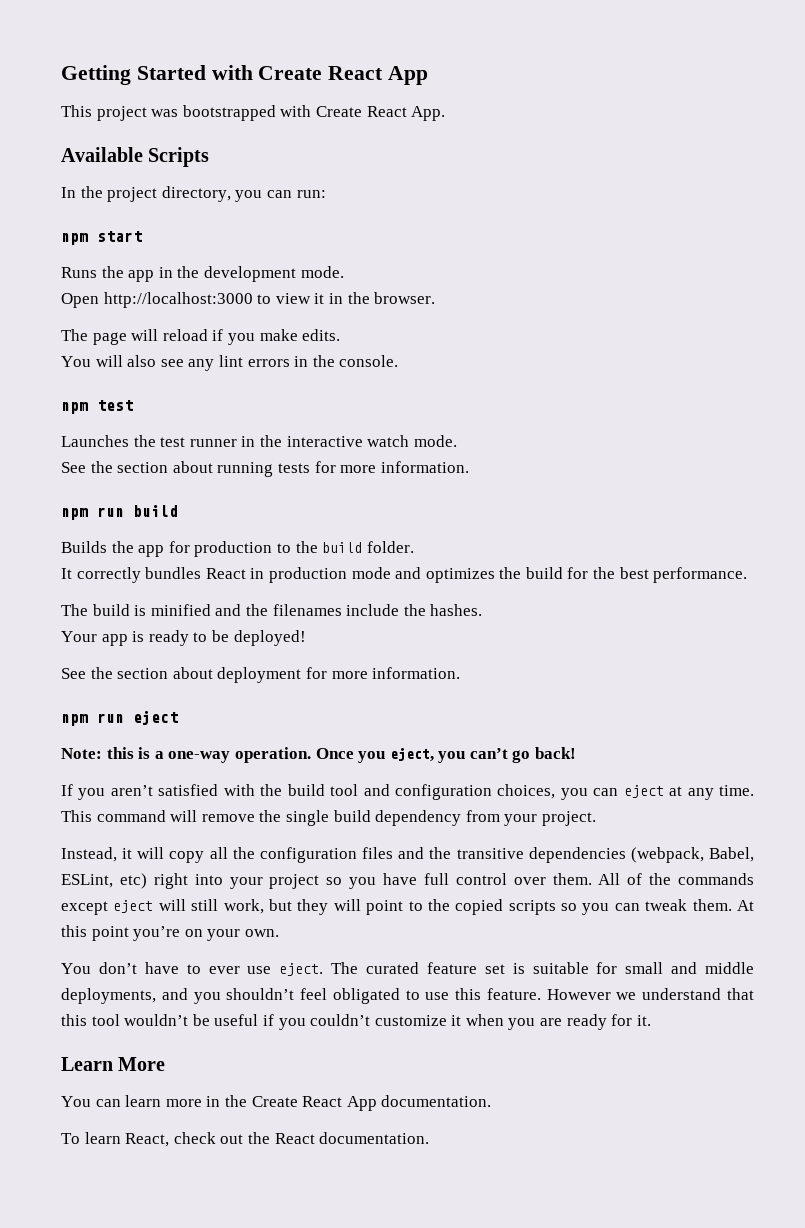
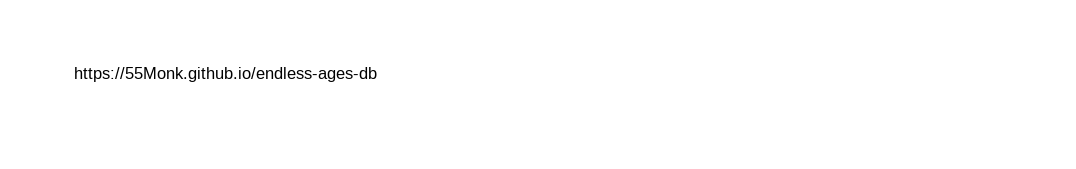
[61,65,429,85] [61,105,446,121] [61,147,210,167] [61,186,326,202] [61,231,142,245] [61,266,344,282] [61,292,436,308] [61,329,341,345] [61,355,399,371] [61,400,133,414] [61,435,457,447] [61,461,469,477] [61,505,178,520] [61,541,414,557] [61,567,748,583] [61,604,483,616] [61,630,306,646] [61,667,461,683] [61,710,178,726] [61,747,577,763] [61,784,754,800] [61,810,596,826] [61,847,754,863] [61,873,754,889] [61,899,755,915] [61,925,279,941] [61,962,754,976] [61,988,754,1004] [61,1014,651,1030] [61,1057,166,1071] [61,1095,492,1111] [61,1132,430,1147] Getting Started with Create React App // This project was bootstrapped with Create React App. // Available Scripts // In the project directory, you can run: // npm start // Runs the app in the development mode. // Open http://localhost:3000 to view it in the browser. // The page will reload if you make edits. // You will also see any lint errors in the console. // npm test // Launches the test runner in the interactive watch mode. // See the section about running tests for more information. // npm run build // Builds the app for production to the build folder. // It correctly bundles React in production mode and optimizes the build for the best performance. // The build is minified and the filenames include the hashes. // Your app is ready to be deployed! // See the section about deployment for more information. // npm run eject // Note: this is a one-way operation. Once you eject, you can’t go back! // If you aren’t satisfied with the build tool and configuration choices, you can eject at any time. This command will remove the single build dependency from your project. // Instead, it will copy all the configuration files and the transitive dependencies (webpack, Babel, ESLint, etc) right into your project so you have full control over them. All of the commands except eject will still work, but they will point to the copied scripts so you can tweak them. At this point you’re on your own. // You don’t have to ever use eject. The curated feature set is suitable for small and middle deployments, and you shouldn’t feel obligated to use this feature. However we understand that this tool wouldn’t be useful if you couldn’t customize it when you are ready for it. // Learn More // You can learn more in the Create React App documentation. // To learn React, check out the React documentation. -> [74,67,377,82] https://55Monk.github.io/endless-ages-db

